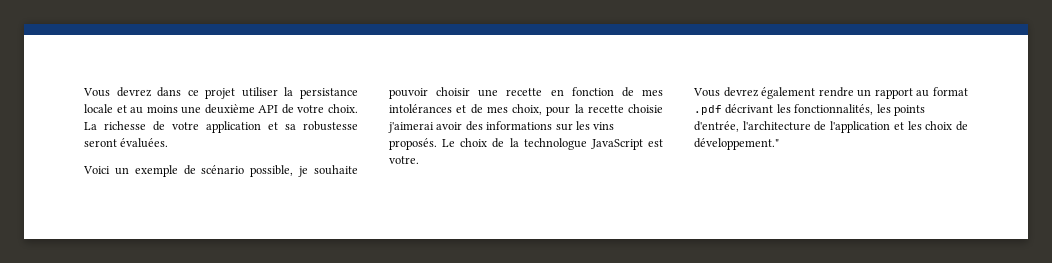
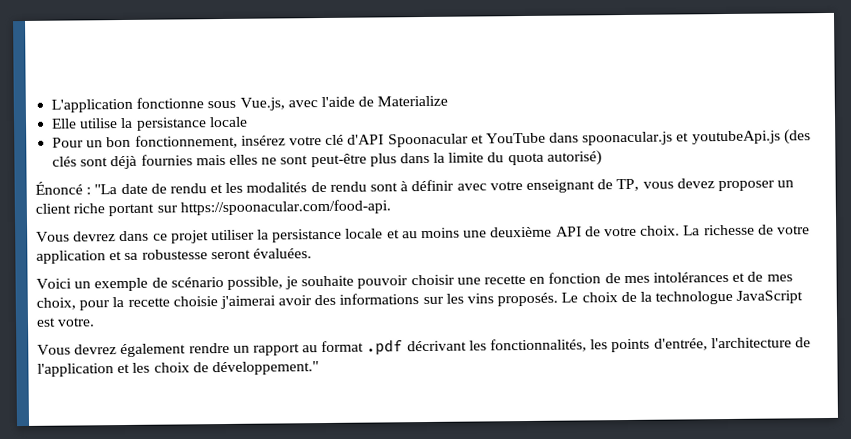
(83, 92) none -> [51,95,449,113] [51,116,248,131] [52,129,811,149] [52,150,602,170] [35,178,795,195] [35,199,391,217] L'application fonctionne sous Vue.js, avec l'aide de Materialize // Elle utilise la persistance locale // Pour un bon fonctionnement, insérez votre clé d'API Spoonacular et YouTube dans spoonacular.js et youtubeApi.js (des clés sont déjà fournies mais elles ne sont peut-être plus dans la limite du quota autorisé) // Énoncé : "La date de rendu et les modalités de rendu sont à définir avec votre enseignant de TP, vous devez proposer un client riche portant sur https://spoonacular.com/food-api. //

